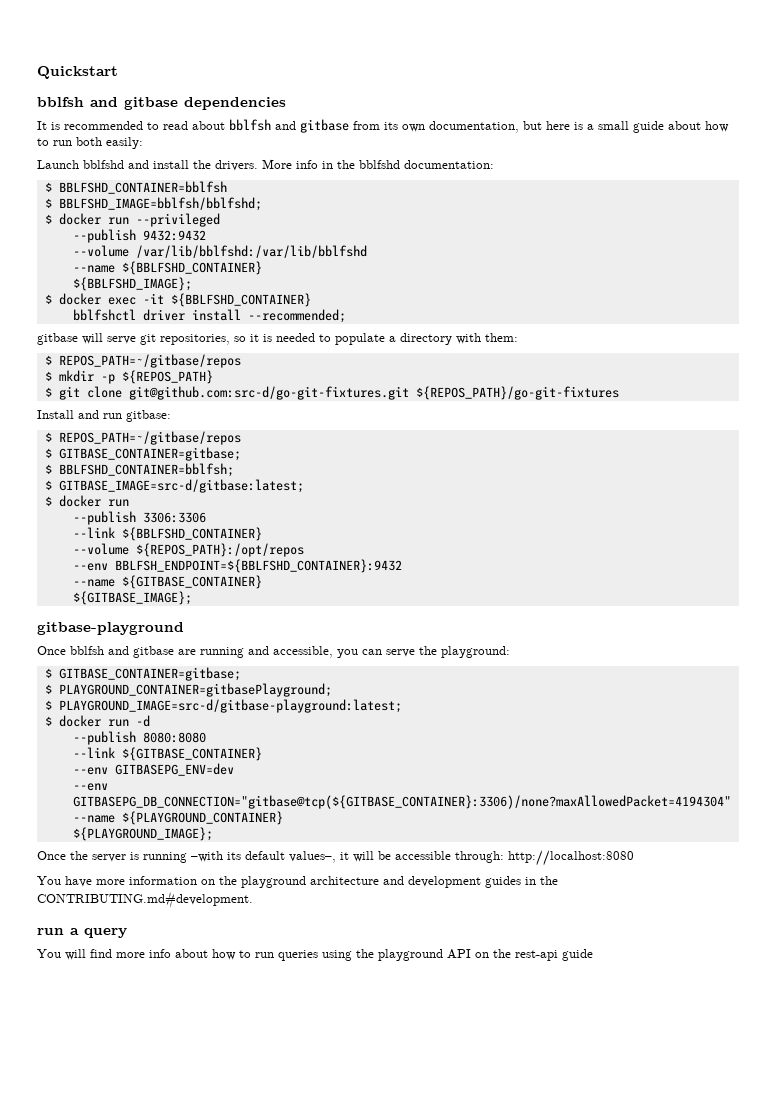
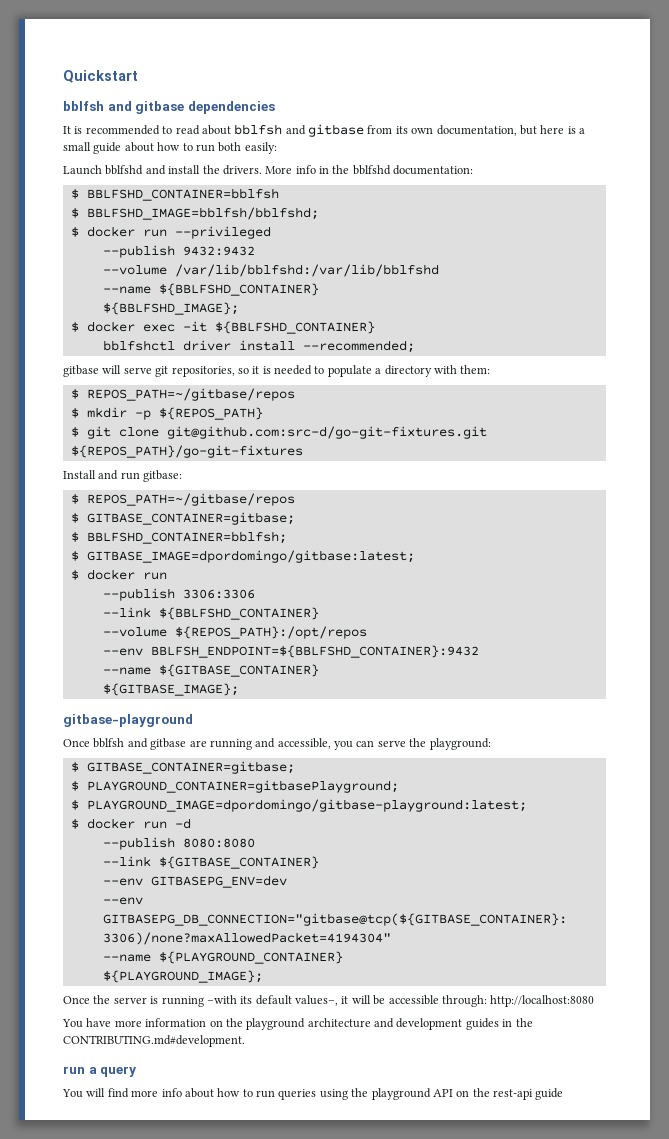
[58,479,304,493] GITBASE_IMAGE=src-d/gitbase:latest; -> [86,550,415,563] GITBASE_IMAGE=dpordomingo/gitbase:latest;
[58,699,402,713] PLAYGROUND_IMAGE=src-d/gitbase-playground:latest; -> [86,799,527,812] PLAYGROUND_IMAGE=dpordomingo/gitbase-playground:latest;

